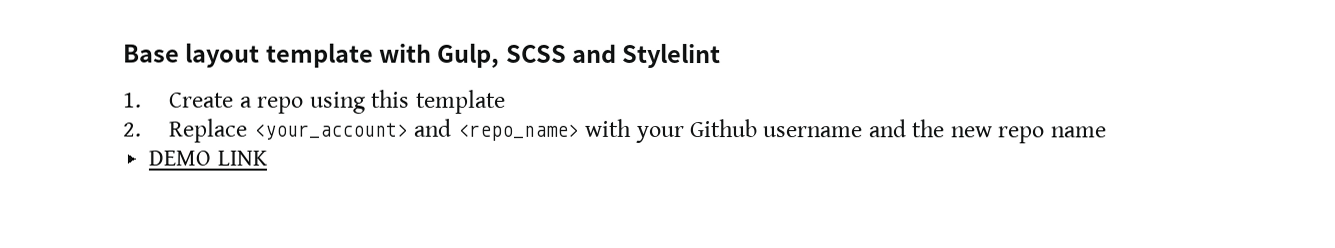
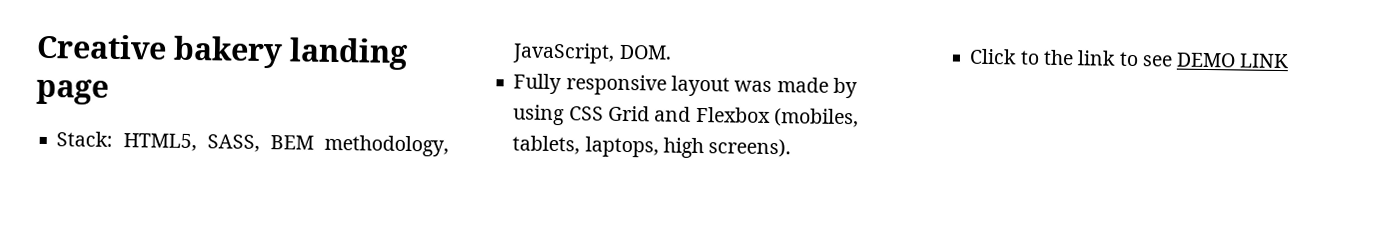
[123,42,722,69] [123,89,506,114] [122,118,1106,144] Base layout template with Gulp, SCSS and Stylelint // 1. Create a repo using this template // 2. Replace <your_account> and <repo_name> with your Github username and the new repo name // -> [36,33,409,70] [36,78,109,105] [56,131,449,157] [512,42,672,64] [513,73,858,99] [513,104,859,128] [512,135,792,159] [969,48,1173,67] Creative bakery landing page // Stack: HTML5, SASS, BEM methodology, JavaScript, DOM. // Fully responsive layout was made by using CSS Grid and Flexbox (mobiles, tablets, laptops, high screens). // Click to the link to see

